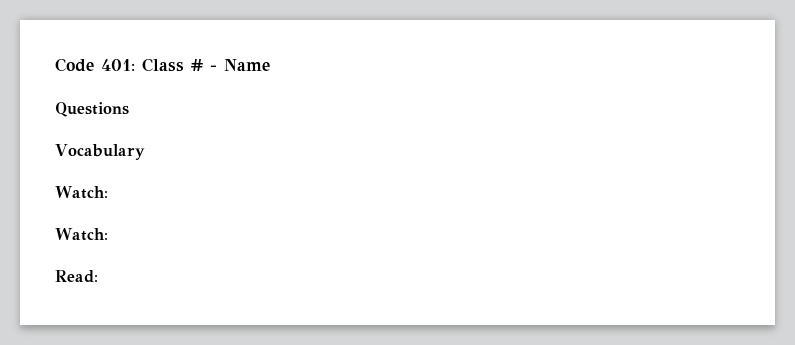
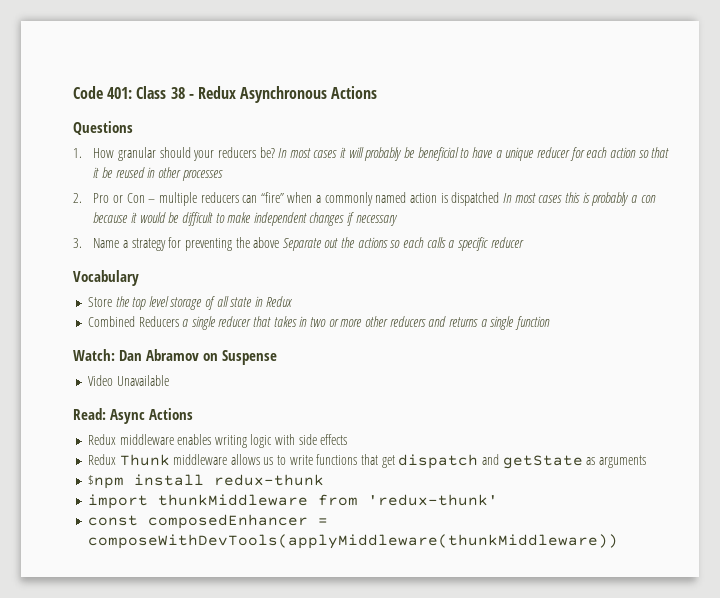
[191,59,270,71] [55,102,129,117] [55,144,145,160] [55,186,108,199] [55,228,108,241] [55,270,98,283] # - Name // Questions // Vocabulary // Watch: // Watch: // Read: -> [170,86,378,103] [73,121,133,135] [73,147,670,161] [93,167,223,181] [73,192,656,206] [93,212,398,226] [73,237,524,251] [73,270,139,286] [87,296,293,310] [87,316,550,330] [73,349,278,365] [87,375,169,386] [73,408,194,424] [87,434,348,448] [87,454,646,469] [87,474,324,489] [87,494,498,509] [87,514,328,529] [87,534,618,549] 38 - Redux Asynchronous Actions // Questions // 1. How granular should your reducers be? In most cases it will probably be beneficial to have a unique reducer for each action so that it be reused in other processes // 2. Pro or Con – multiple reducers can “fire” when a commonly named action is dispatched In most cases this is probably a con because it would be difficult to make independent changes if necessary // 3. Name a strategy for preventing the above Separate out the actions so each calls a specific reducer // Vocabulary // Store the top level storage of all state in Redux // Combined Reducers a single reducer that takes in two or more other reducers and returns a single function // Watch: Dan Abramov on Suspense // Video Unavailable // Read: Async Actions // Redux middleware enables writing logic with side effects // Redux Thunk middleware allows us to write functions that get dispatch and getState as arguments // $npm install redux-thunk // import thunkMiddleware from 'redux-thunk' // const composedEnhancer = composeWithDevTools(applyMiddleware(thunkMiddleware))

